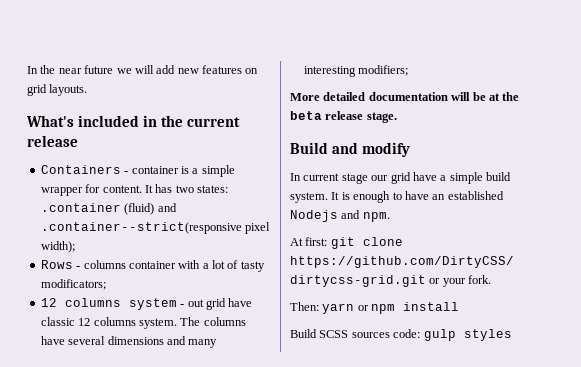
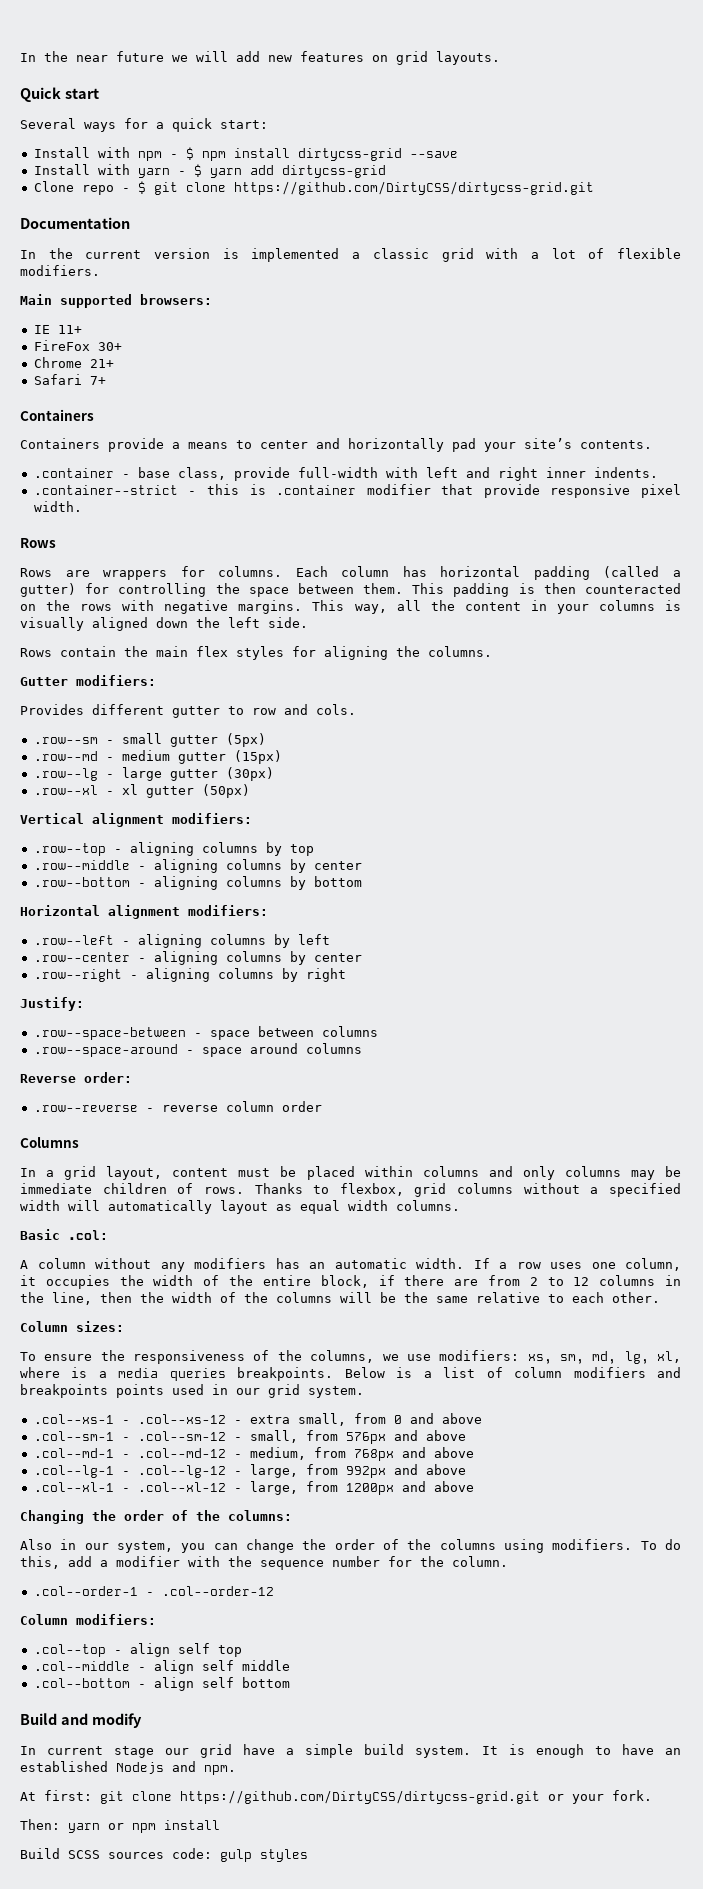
[26,115,241,127] [27,135,78,147] [40,165,235,177] [40,184,228,196] [40,203,177,215] [40,222,271,234] [40,241,75,253] [40,260,265,272] [40,279,106,290] [40,298,253,310] [40,317,246,329] [40,336,218,348] [303,65,409,77] [290,92,520,101] [290,111,397,123] What's included in the current release // Containers - container is a simple wrapper for content. It has two states: .container (fluid) and .container--strict(responsive pixel width); // Rows - columns container with a lot of tasty modificators; // 12 columns system - out grid have classic 12 columns system. The columns have several dimensions and many interesting modifiers; // More detailed documentation will be at the beta release stage. -> [20,87,99,102] [20,118,268,132] [33,147,458,161] [33,164,386,178] [33,181,594,195] [20,217,130,229] [20,248,682,262] [20,265,100,276] [20,294,212,308] [33,325,82,334] [33,340,122,351] [33,357,114,368] [33,374,106,385] [20,409,94,421] [20,438,652,452] [33,467,658,481] [33,484,681,498] [33,501,82,512] [20,538,56,548] [20,566,681,580] [20,583,681,597] [20,600,681,614] [20,617,308,631] [20,646,492,660] [20,675,156,686] [20,704,356,718] [33,733,266,747] [33,750,282,764] [33,767,274,781] [33,784,250,798] [20,813,252,827] [33,842,314,856] [33,859,362,873] [33,876,362,890] [20,905,268,919] [33,934,330,948] [33,951,362,965] [33,968,346,982] [20,997,84,1011] [33,1026,378,1040] [33,1043,362,1057] [20,1072,132,1083] [33,1101,322,1112] [20,1137,79,1148] [20,1166,681,1180] [20,1183,681,1197] [20,1200,460,1214] [20,1229,108,1240] [20,1258,681,1272] [20,1275,681,1289] [20,1292,660,1305] [20,1321,124,1332] [20,1350,681,1364] [20,1367,681,1381] [20,1384,364,1398] [33,1413,482,1426] [33,1430,466,1444] [33,1447,474,1461] [33,1464,466,1478] [33,1481,474,1495] [20,1510,292,1524] [20,1539,681,1553] [20,1556,508,1570] [33,1586,274,1596] [20,1614,156,1625] [33,1643,242,1657] [33,1660,290,1674] [33,1677,290,1691] Quick start // Several ways for a quick start: // Install with npm - $ npm install dirtycss-grid --save // Install with yarn - $ yarn add dirtycss-grid // Clone repo - $ git clone https://github.com/DirtyCSS/dirtycss-grid.git // Documentation // In the current version is implemented a classic grid with a lot of flexible modifiers. // Main supported browsers: // IE 11+ // FireFox 30+ // Chrome 21+ // Safari 7+ // Containers // Containers provide a means to center and horizontally pad your site’s contents. // .container - base class, provide full-width with left and right inner indents. // .container--strict - this is .container modifier that provide responsive pixel width. // Rows // Rows are wrappers for columns. Each column has horizontal padding (called a gutter) for controlling the space between them. This padding is then counteracted on the rows with negative margins. This way, all the content in your columns is visually aligned down the left side. // Rows contain the main flex styles for aligning the columns. // Gutter modifiers: // Provides different gutter to row and cols. // .row--sm - small gutter (5px) // .row--md - medium gutter (15px) // .row--lg - large gutter (30px) // .row--xl - xl gutter (50px) // Vertical alignment modifiers: // .row--top - aligning columns by top // .row--middle - aligning columns by center // .row--bottom - aligning columns by bottom // Horizontal alignment modifiers: // .row--left - aligning columns by left // .row--center - aligning columns by center // .row--right - aligning columns by right // Justify: // .row--space-between - space between columns // .row--space-around - space around columns // Reverse order: // .row--reverse - reverse column order // Columns // In a grid layout, content must be placed within columns and only columns may be immediate children of rows. Thanks to flexbox, grid columns without a specified width will automatically layout as equal width columns. // Basic .col: // A column without any modifiers has an automatic width. If a row uses one column, it occupies the width of the entire block, if there are from 2 to 12 columns in the line, then the width of the columns will be the same relative to each other. // Column sizes: // To ensure the responsiveness of the columns, we use modifiers: xs, sm, md, lg, xl, where is a media queries breakpoints. Below is a list of column modifiers and breakpoints points used in our grid system. // .col--xs-1 - .col--xs-12 - extra small, from 0 and above // .col--sm-1 - .col--sm-12 - small, from 576px and above // .col--md-1 - .col--md-12 - medium, from 768px and above // .col--lg-1 - .col--lg-12 - large, from 992px and above // .col--xl-1 - .col--xl-12 - large, from 1200px and above // Changing the order of the columns: // Also in our system, you can change the order of the columns using modifiers. To do this, add a modifier with the sequence number for the column. // .col--order-1 - .col--order-12 // Column modifiers: // .col--top - align self top // .col--middle - align self middle // .col--bottom - align self bottom

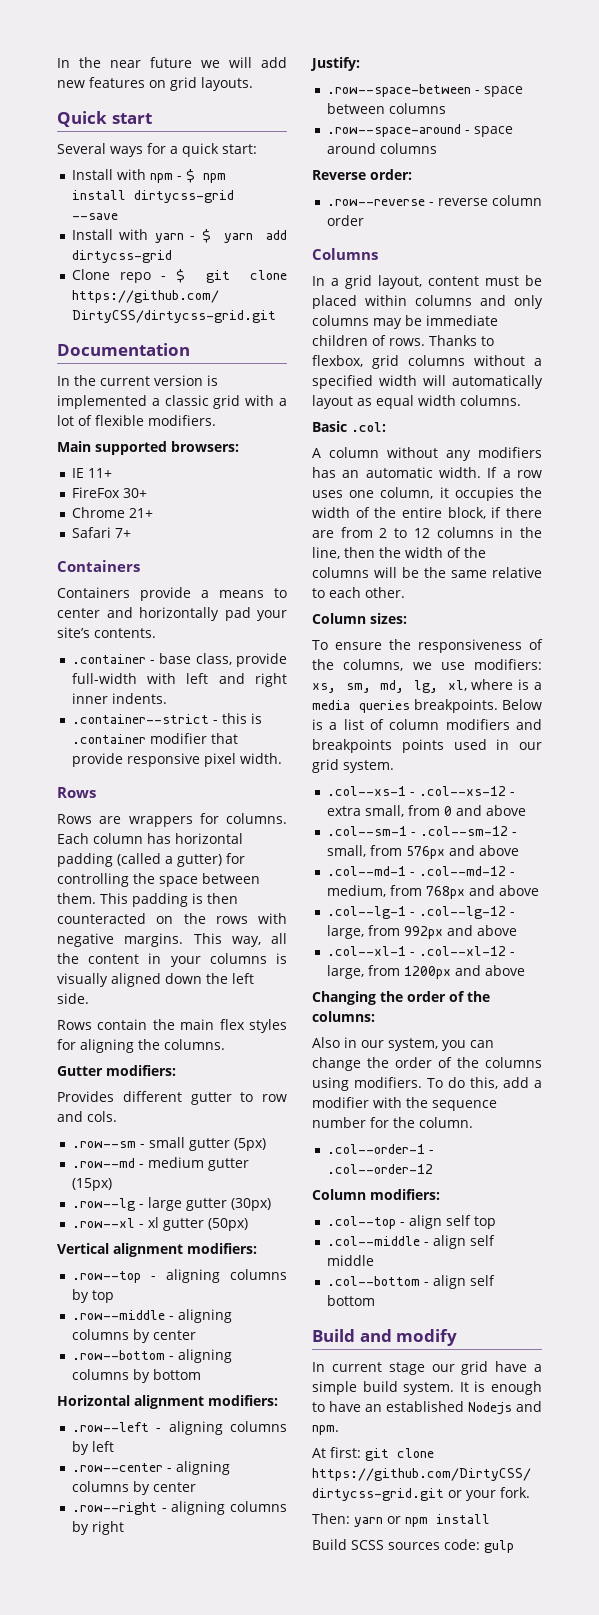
[260,1849,308,1862] styles -> (514, 1546) none

